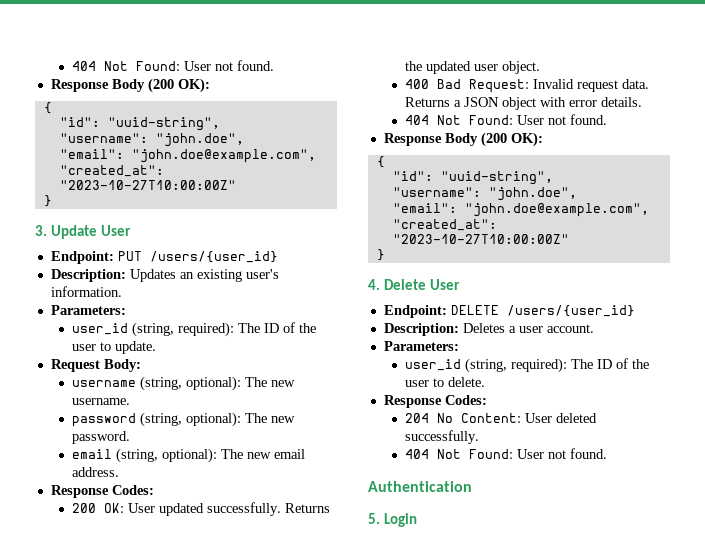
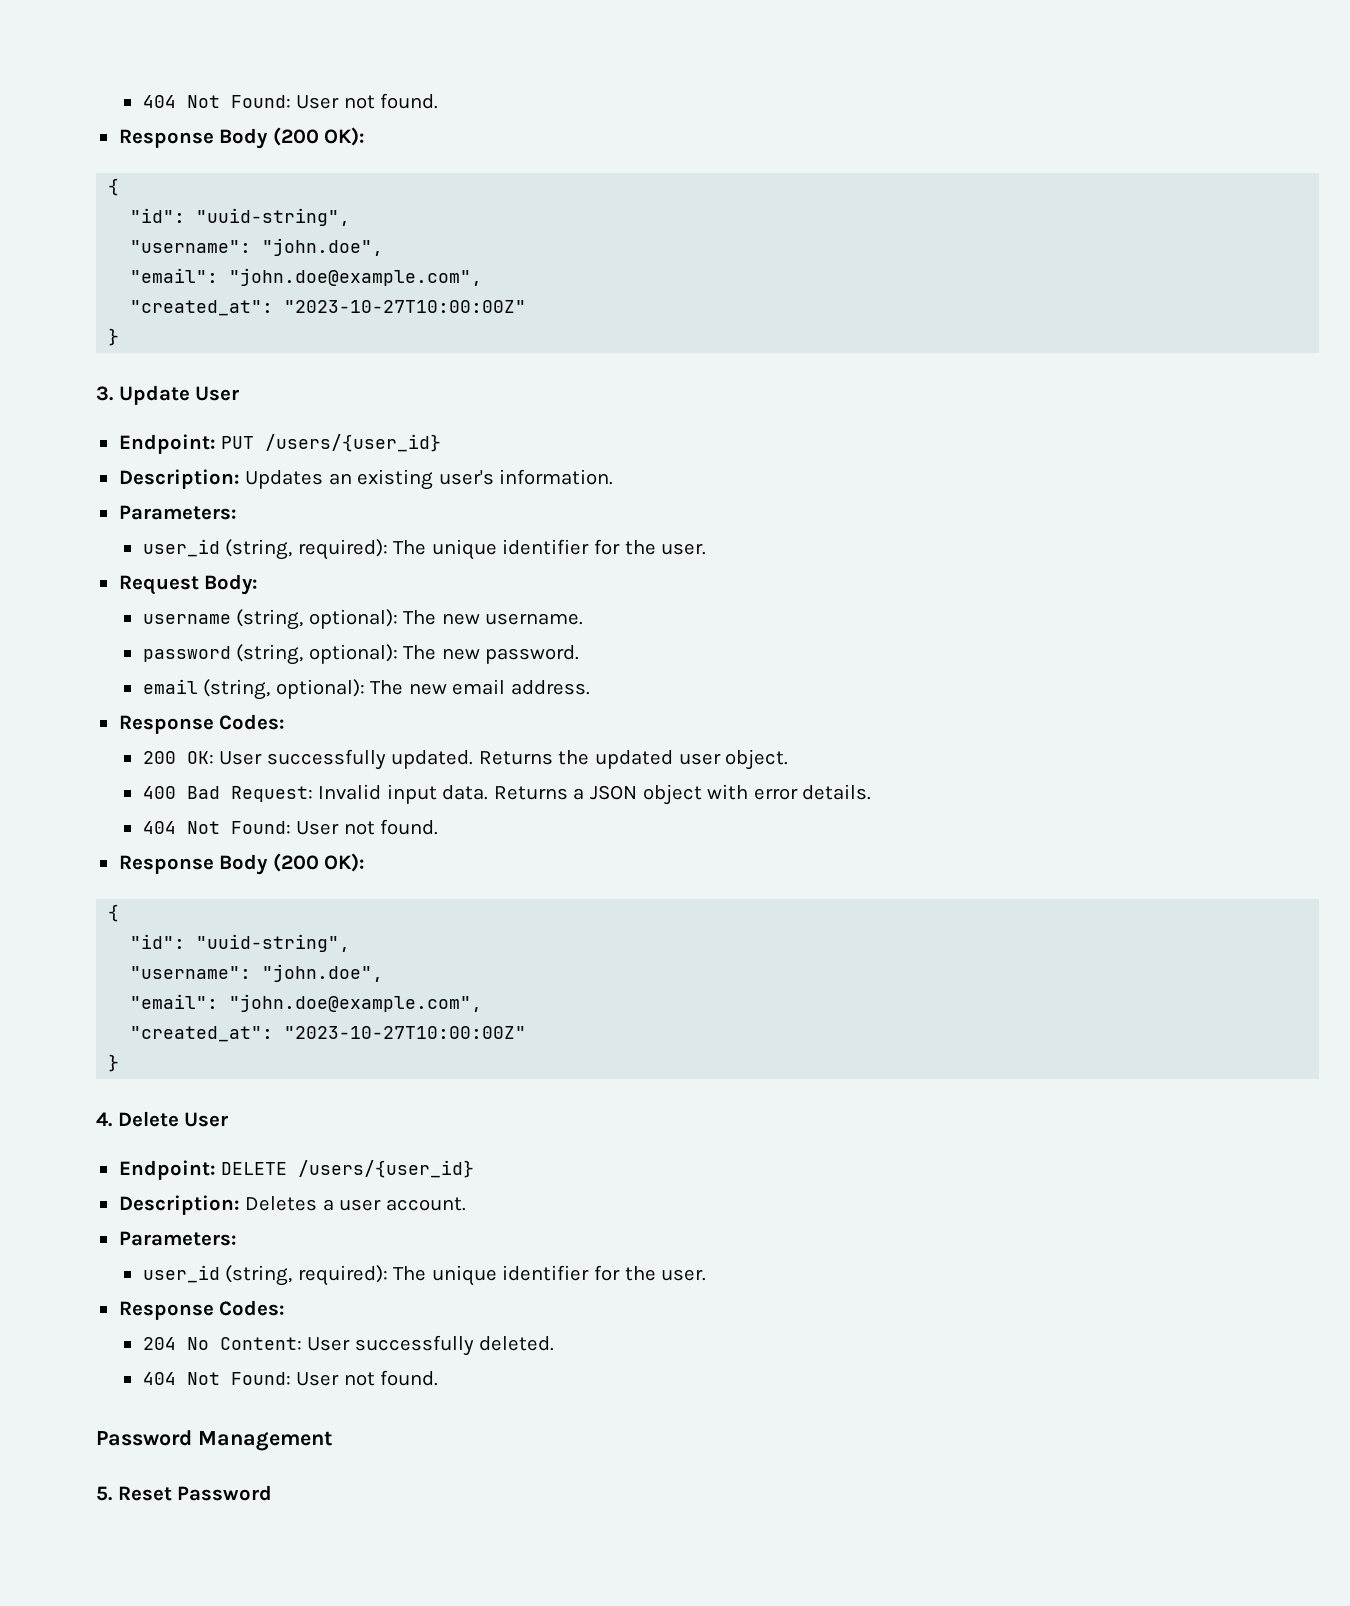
[263,322,316,333] [71,341,156,354] ID of the user to update. -> [431,539,707,560] unique identifier for the user.
[158,502,281,516] updated successfully. -> [266,749,474,770] successfully updated.
[576,80,618,92] request -> [386,784,437,804] input
[596,358,649,369] [404,377,485,387] ID of the user to delete. -> [431,1265,707,1286] unique identifier for the user.
[555,413,597,423] [404,430,479,444] [404,448,607,459] [368,481,472,492] deleted successfully. // 404 Not Found: User not found. // Authentication -> [354,1335,555,1356] [142,1370,439,1386] [96,1430,332,1451] successfully deleted. // 404 Not Found: User not found. // Password Management
[383,513,417,527] Login -> [117,1485,273,1501] Reset Password

